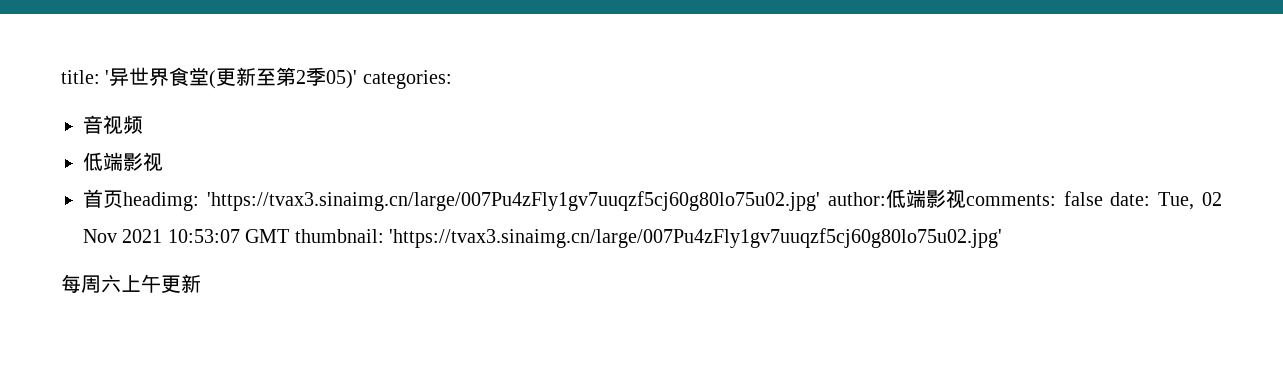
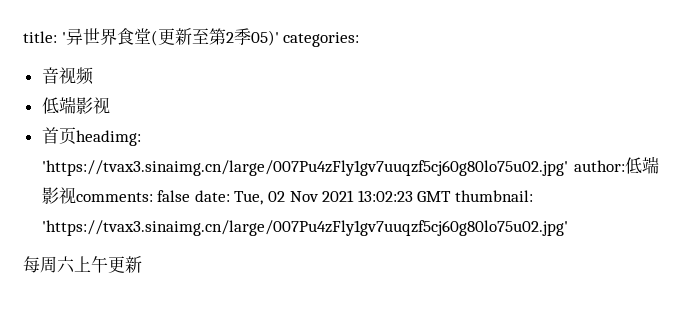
[167,229,240,243] 10:53:07 -> [357,190,413,202] 13:02:23

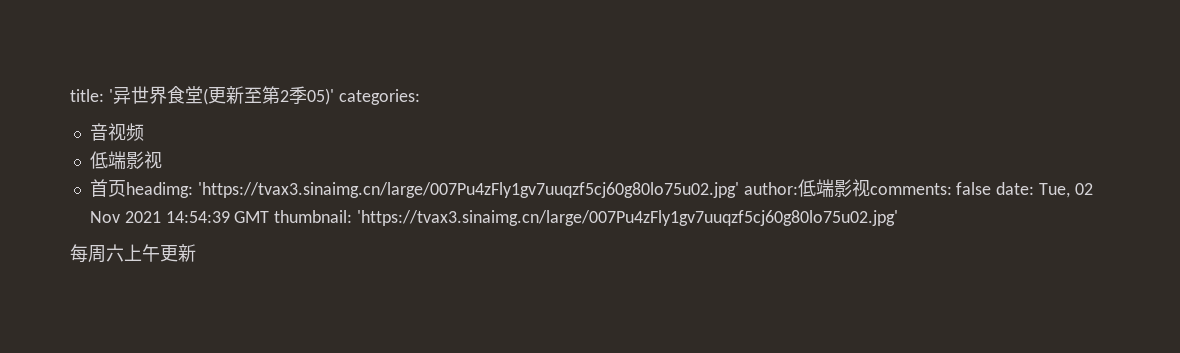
[357,190,413,202] 13:02:23 -> [165,211,230,223] 14:54:39

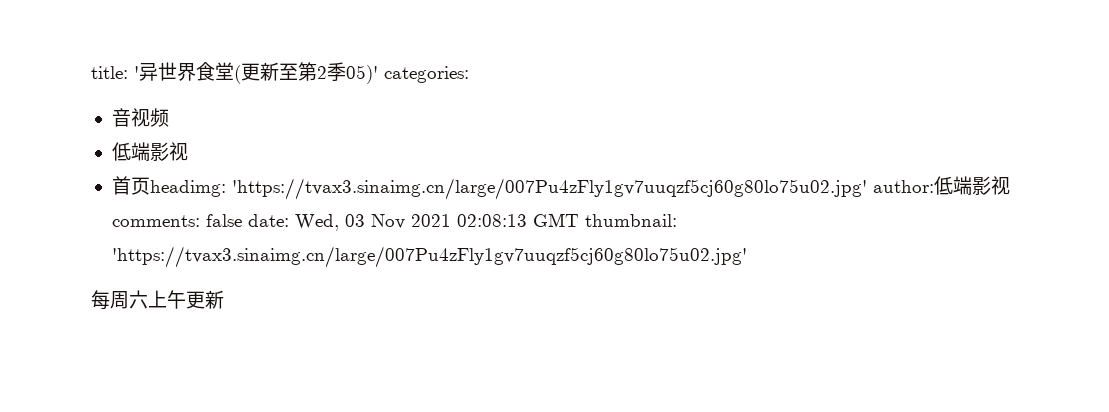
[1039,183,1093,198] Tue, 02 -> [294,214,365,231] Wed, 03
[165,211,230,223] 14:54:39 -> [456,214,527,227] 02:08:13

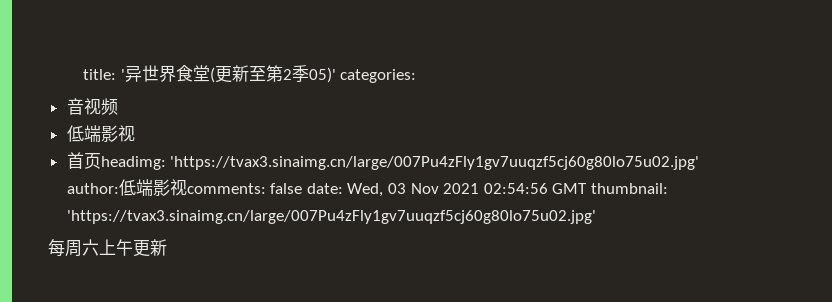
[456,214,527,227] 02:08:13 -> [483,183,548,194] 02:54:56

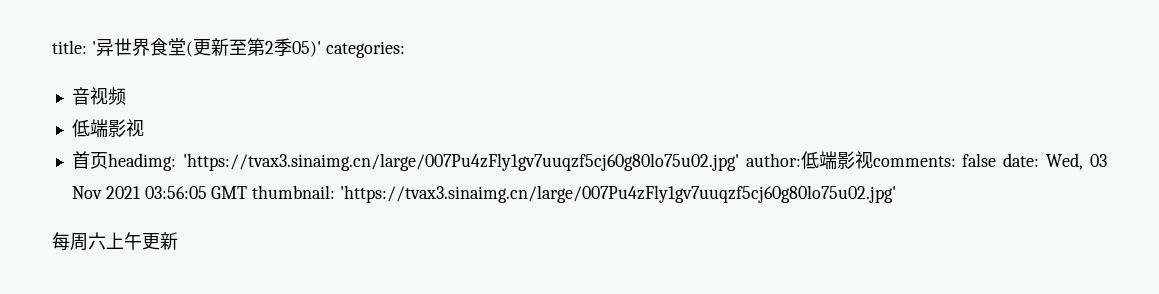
[483,183,548,194] 02:54:56 -> [144,186,207,199] 03:56:05

